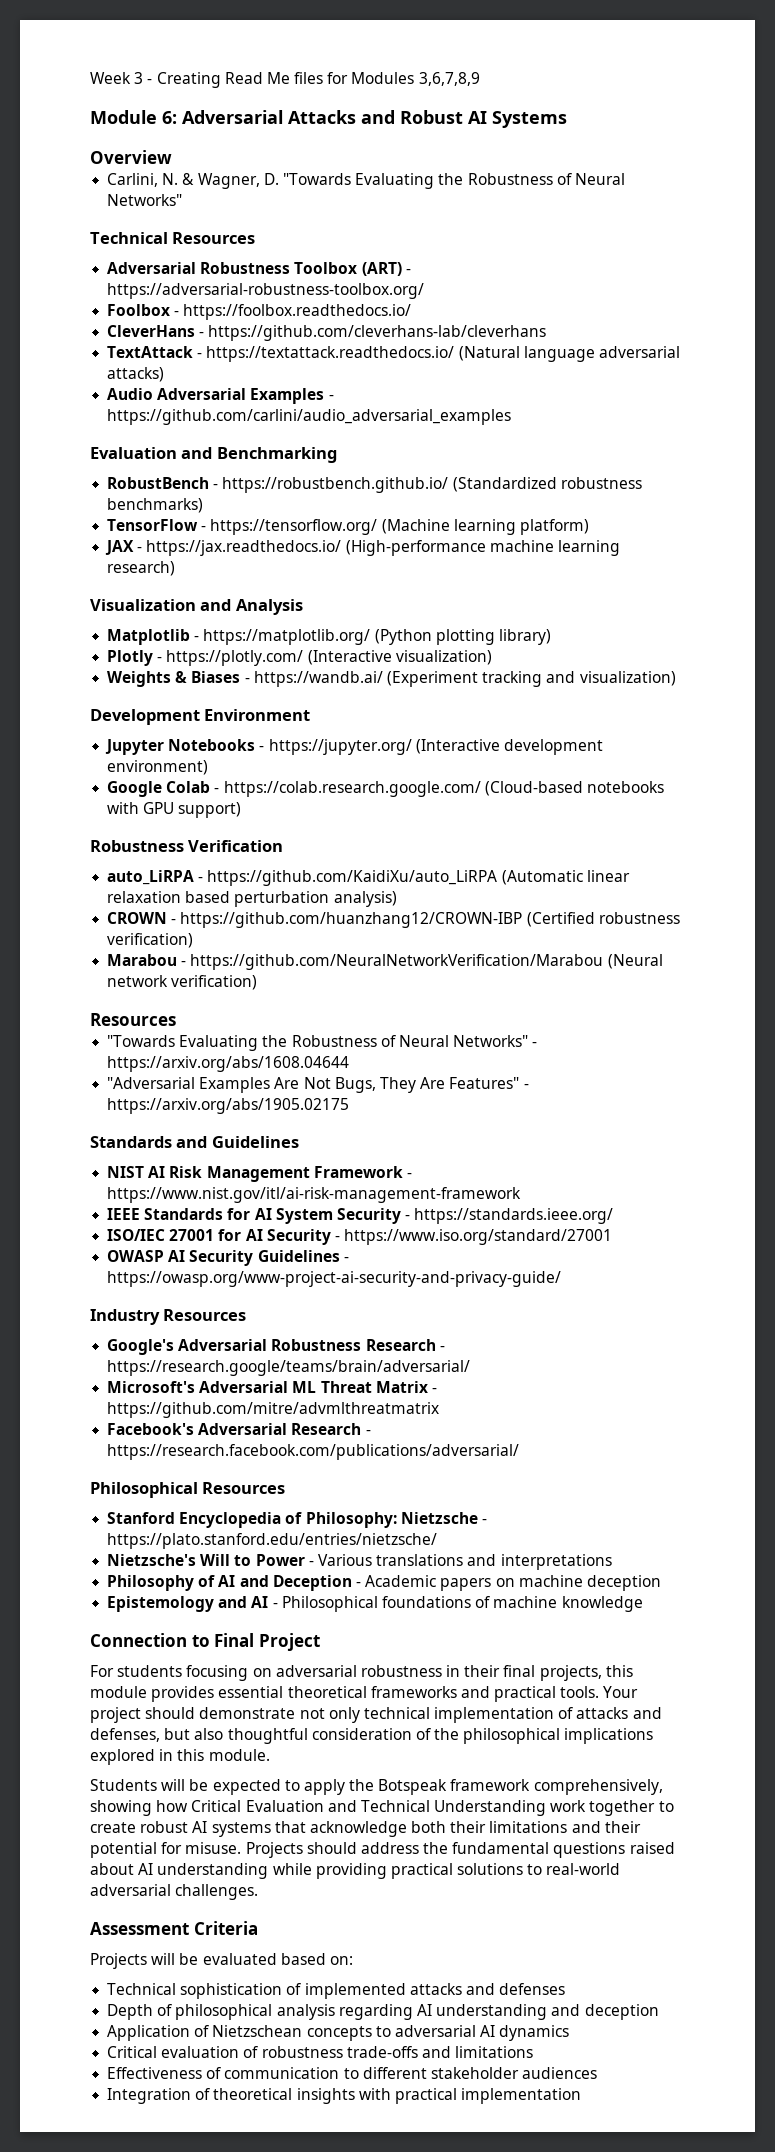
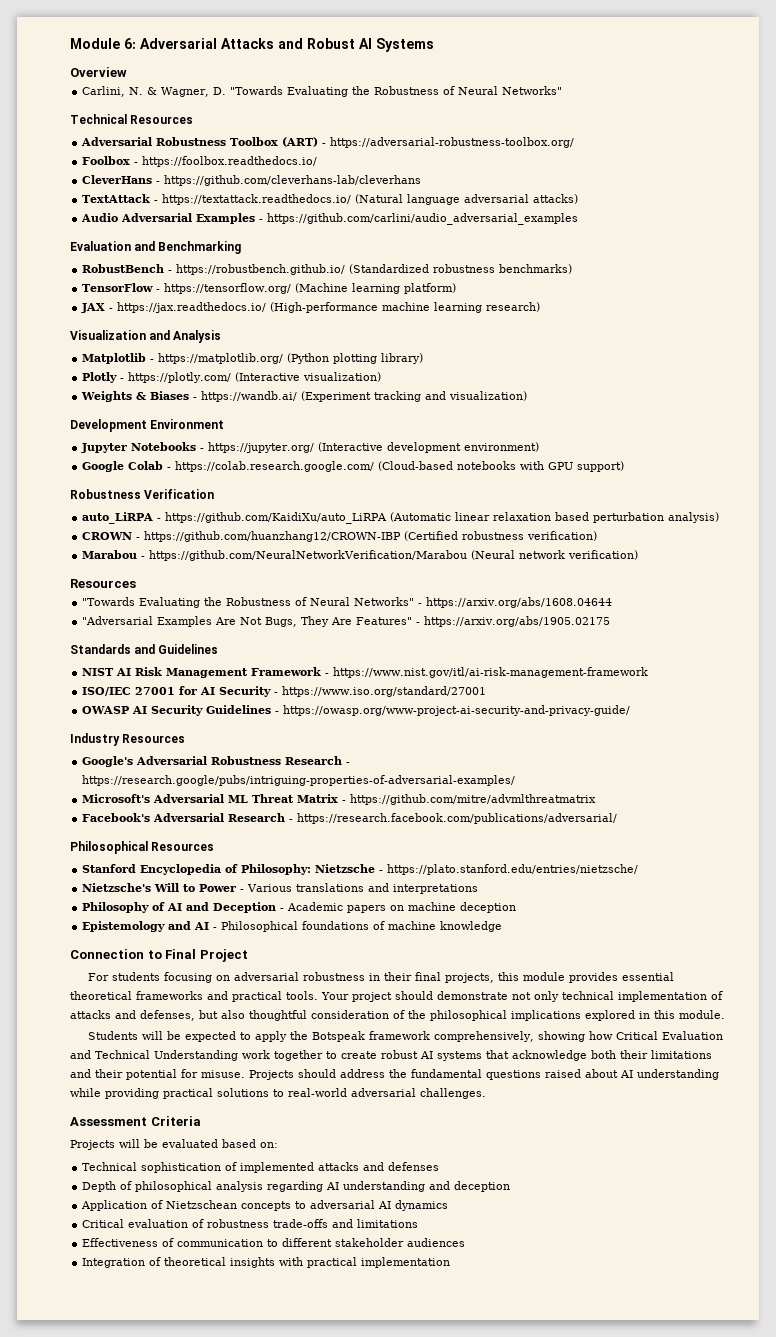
[90,72,480,88] Week 3 - Creating Read Me files for Modules 3,6,7,8,9 // -> (70, 43) none
[107,1208,614,1224] // IEEE Standards for AI System Security - https://standards.ieee.org/ -> (649, 672) none
[107,1360,471,1376] https://research.google/teams/brain/adversarial/ -> [82,775,516,786] https://research.google/pubs/intriguing-properties-of-adversarial-examples/

